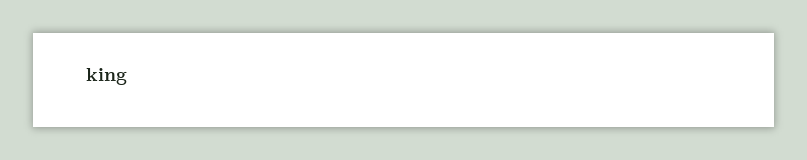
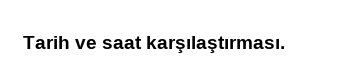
[86,68,127,85] king -> [23,36,286,54] Tarih ve saat karşılaştırması.

